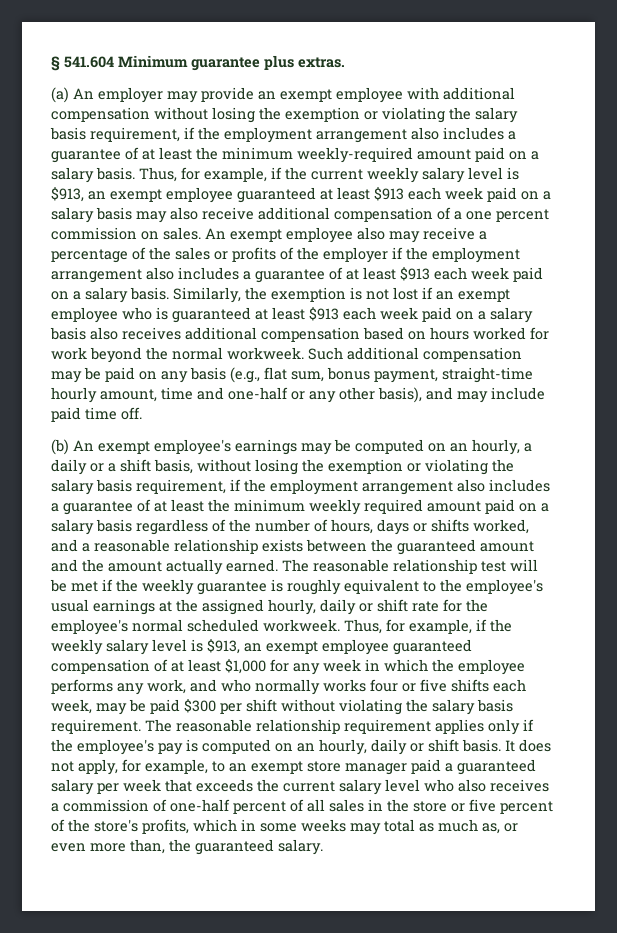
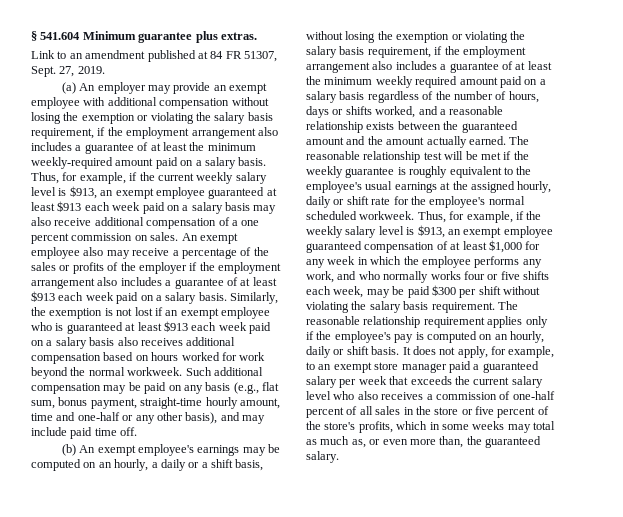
(345, 62) none -> [31,50,277,62] [31,66,105,77] // Link to an amendment published at 84 FR 51307, Sept. 27, 2019.

